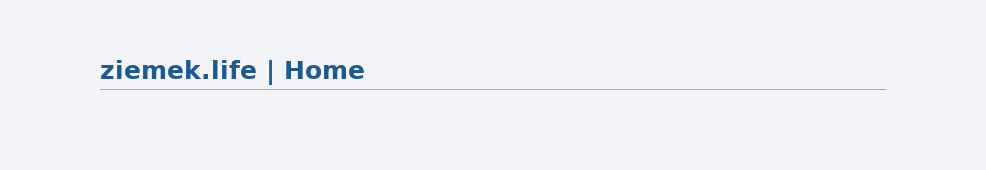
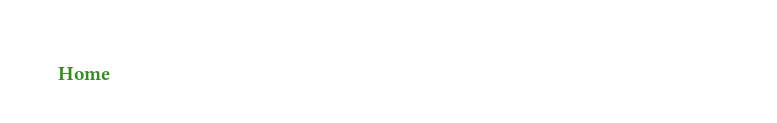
[100,60,275,85] ziemek.life | -> (58, 73) none

